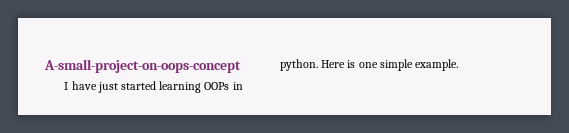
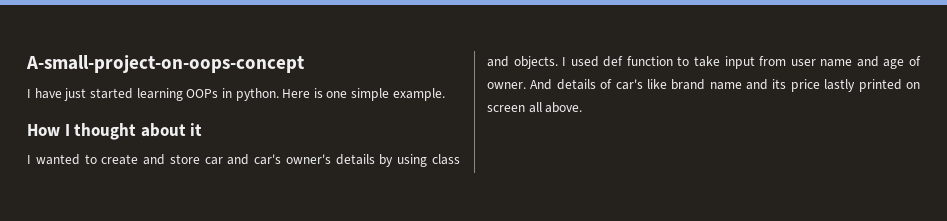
(459, 65) none -> [27,123,203,140] [27,154,461,167] [487,56,921,69] [487,79,920,92] [487,102,583,113] // How I thought about it // I wanted to create and store car and car's owner's details by using class and objects. I used def function to take input from user name and age of owner. And details of car's like brand name and its price lastly printed on screen all above.

